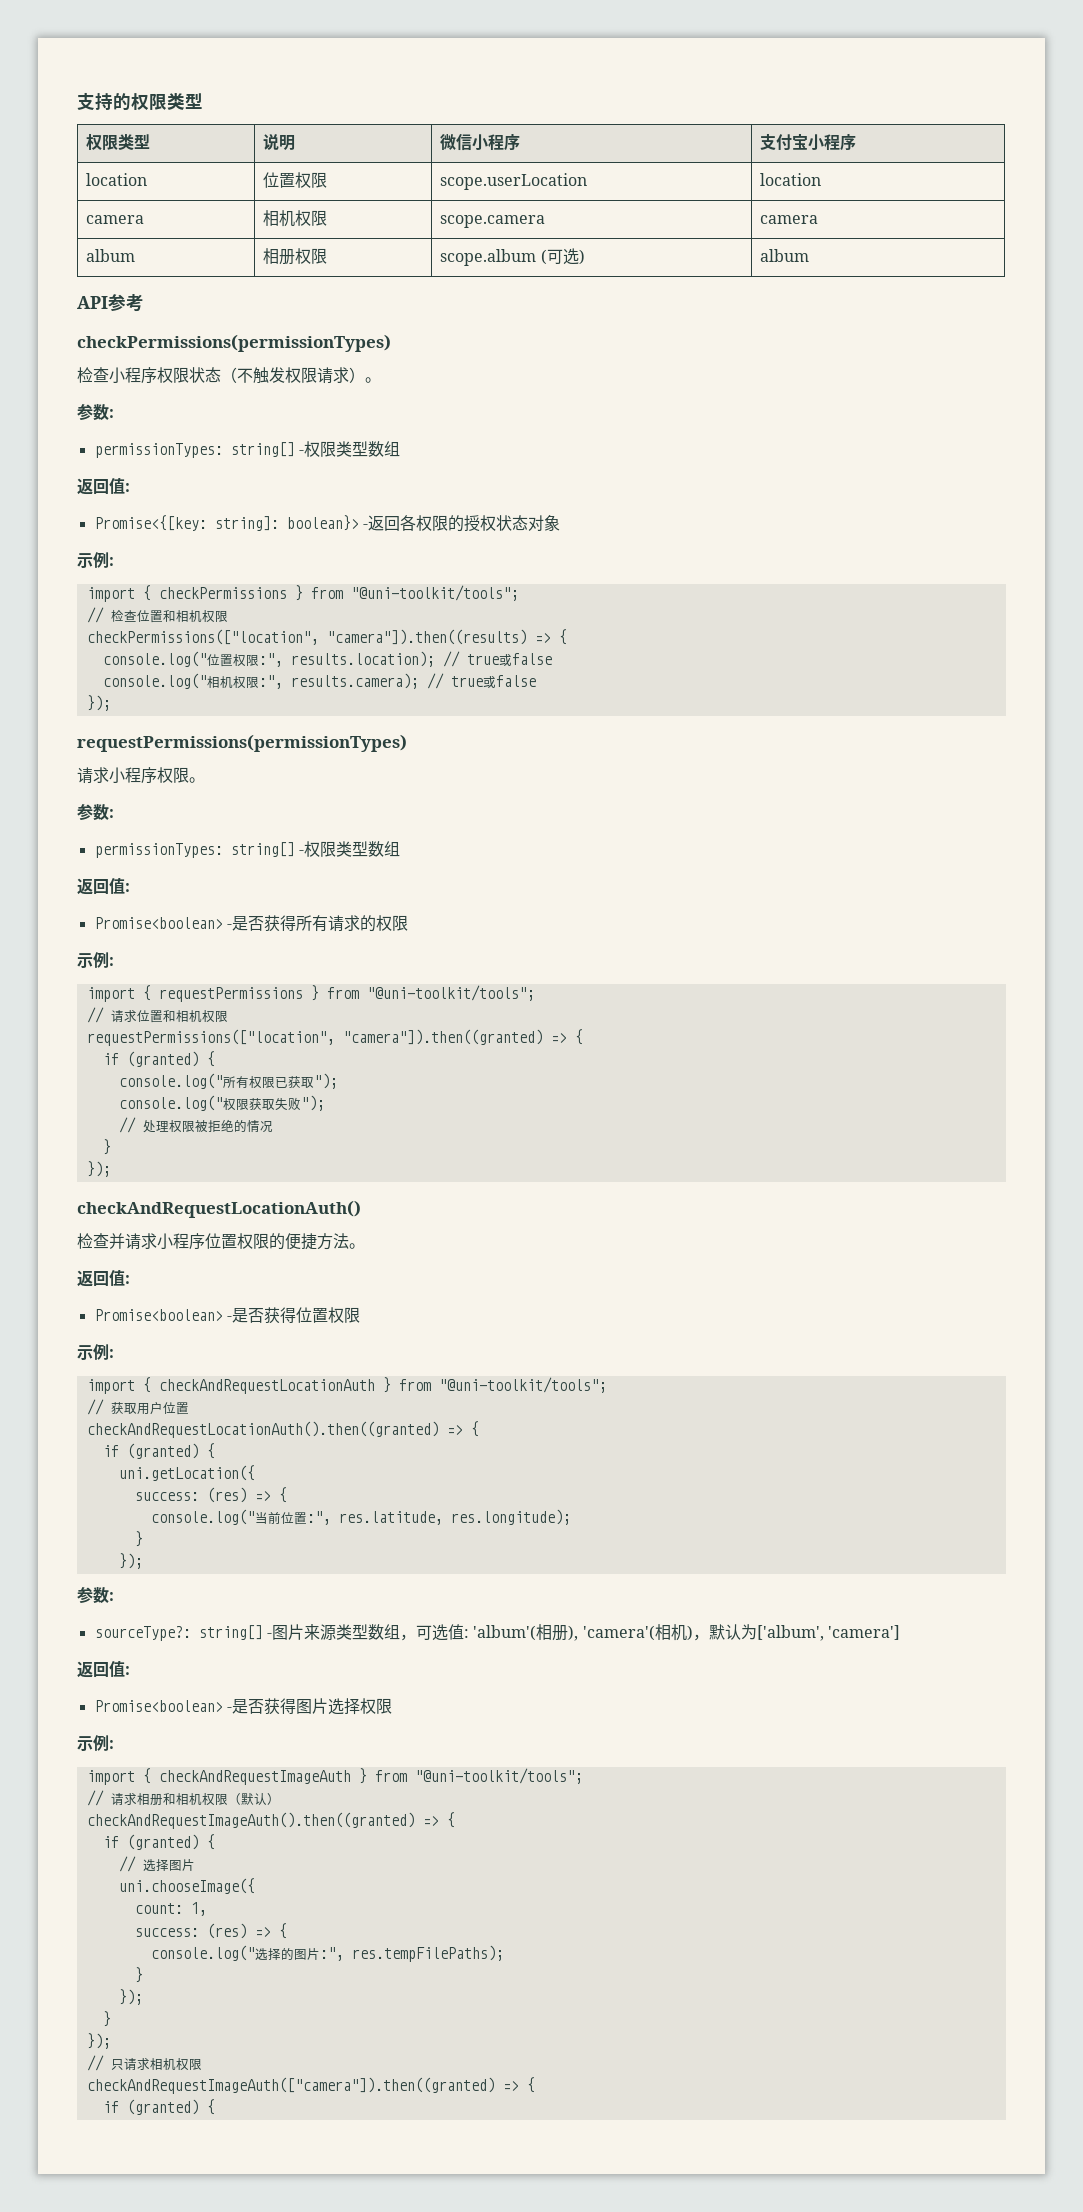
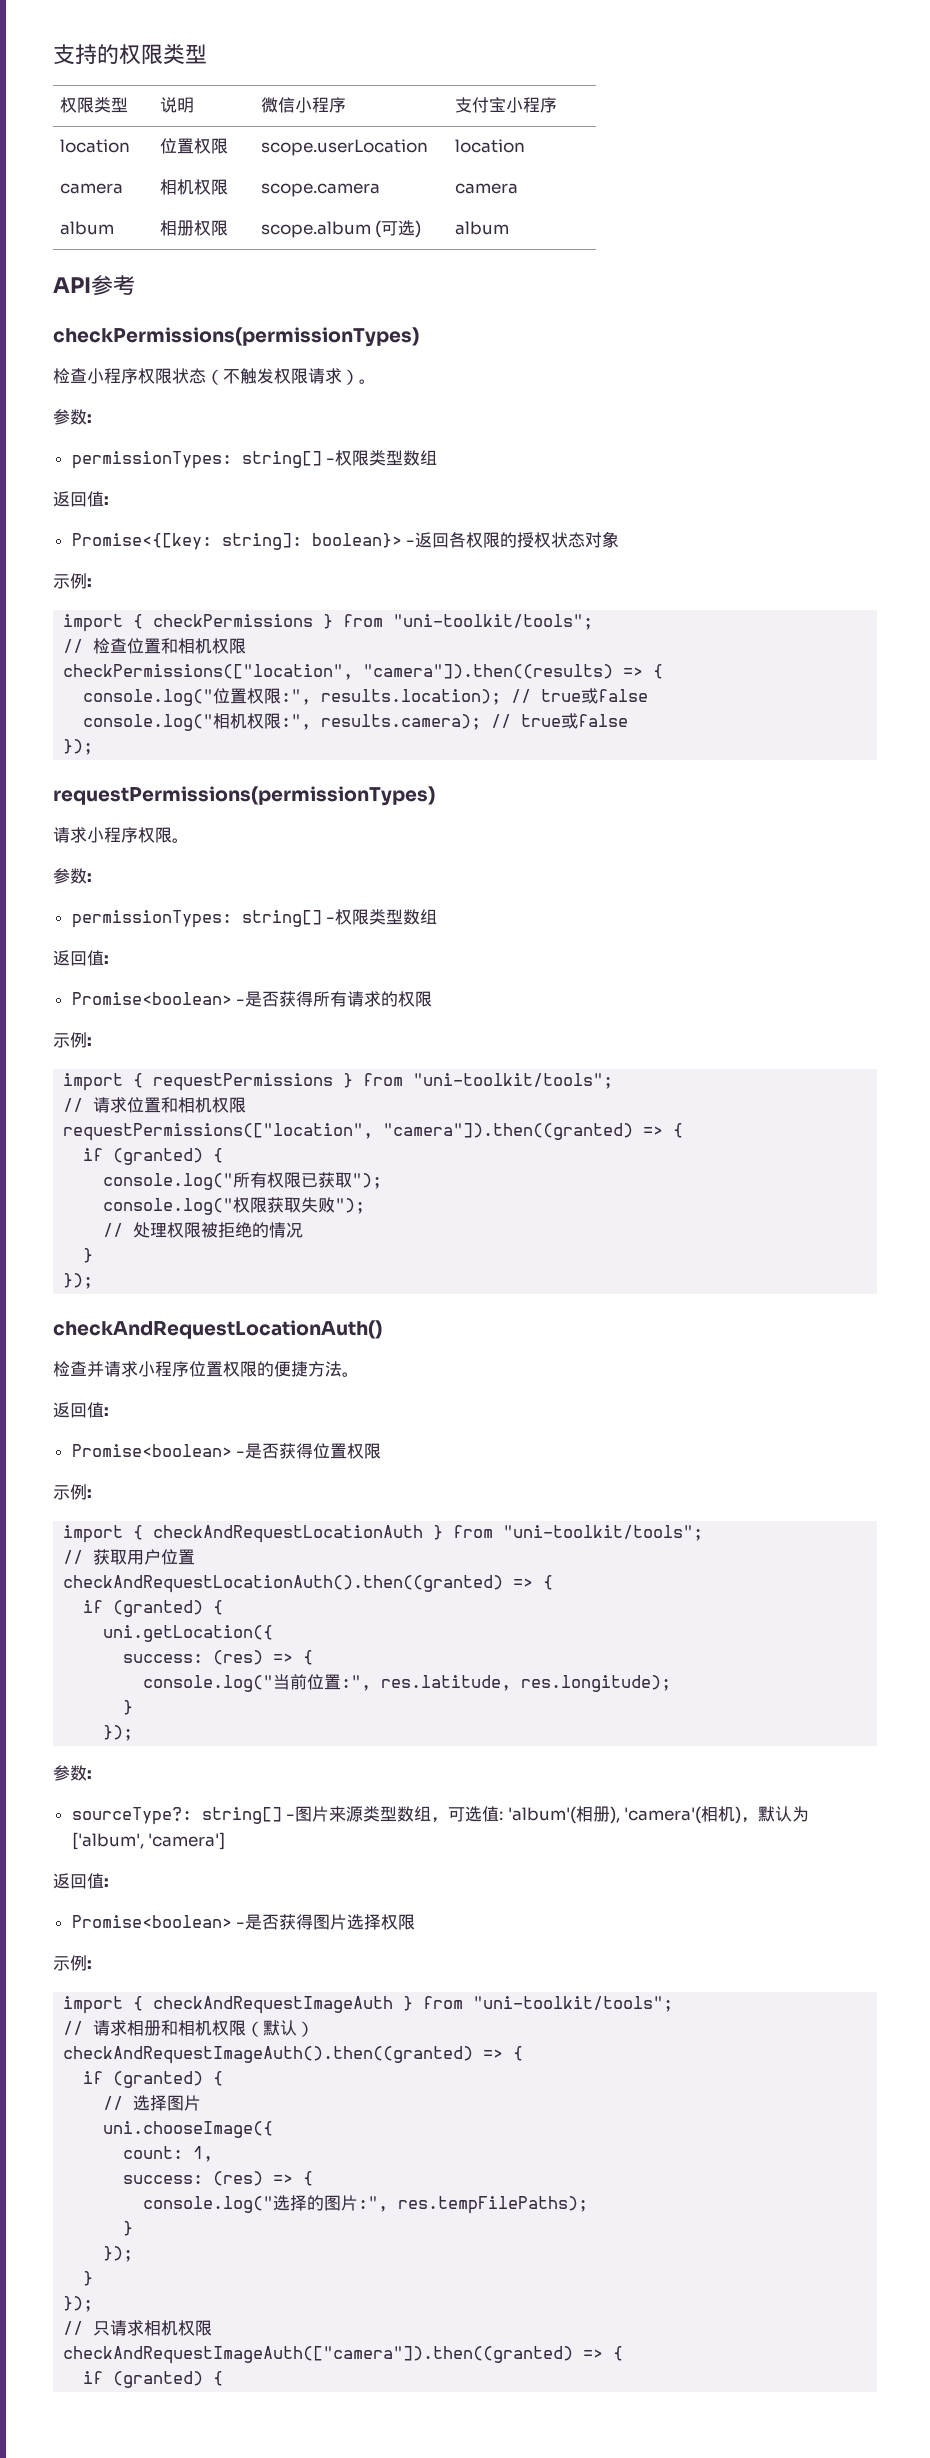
[350,585,519,601] "@uni-toolkit/tools"; -> [393,614,594,630] "uni-toolkit/tools";
[366,985,535,1001] "@uni-toolkit/tools"; -> [413,1073,614,1089] "uni-toolkit/tools";
[438,1377,607,1393] "@uni-toolkit/tools"; -> [503,1525,704,1541] "uni-toolkit/tools";
[414,1768,583,1784] "@uni-toolkit/tools"; -> [473,1996,674,2012] "uni-toolkit/tools";

